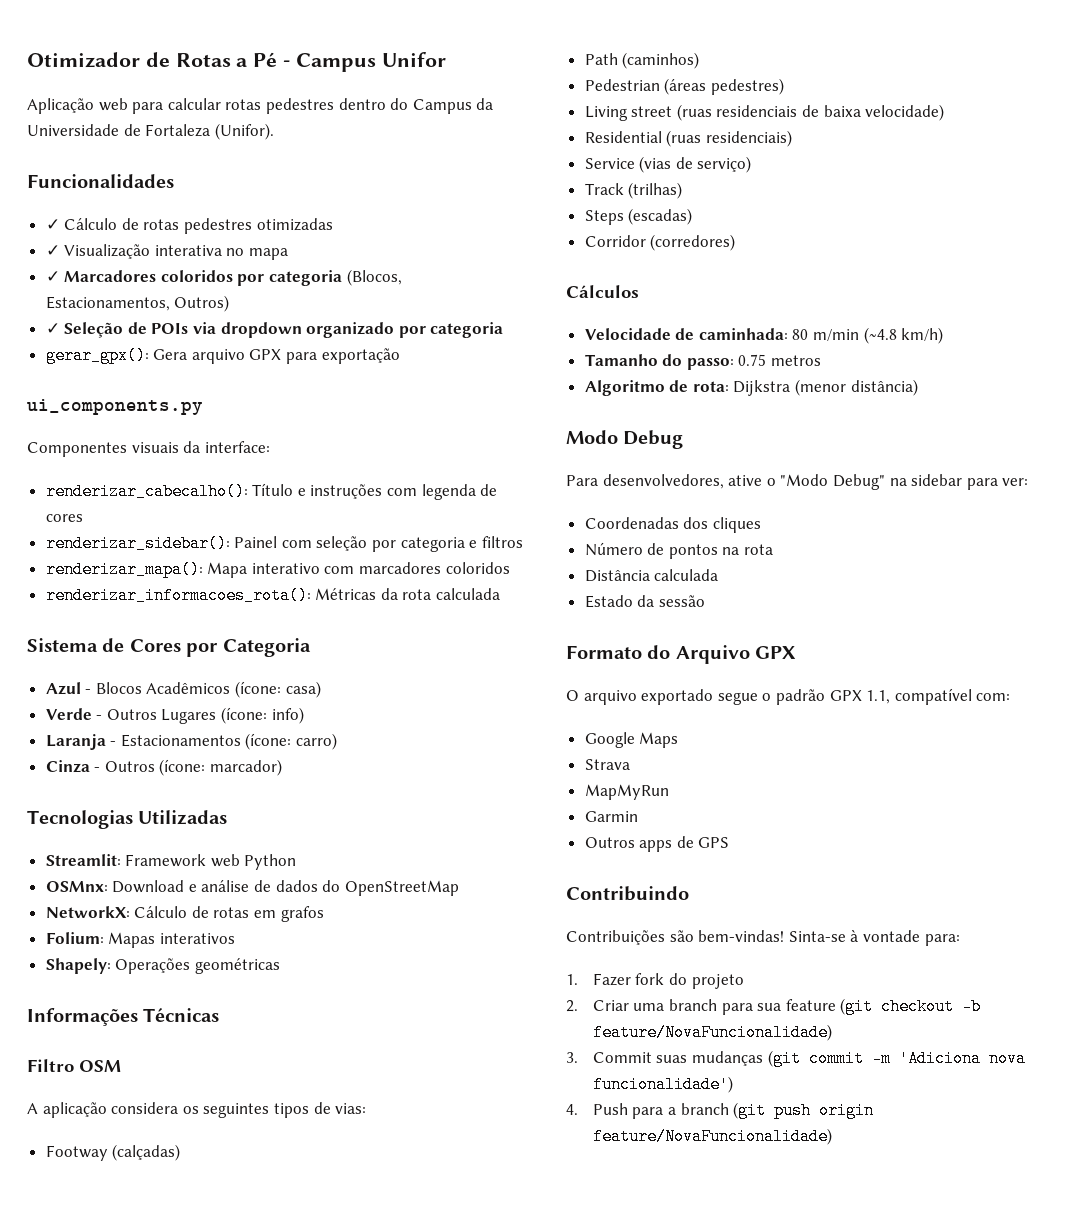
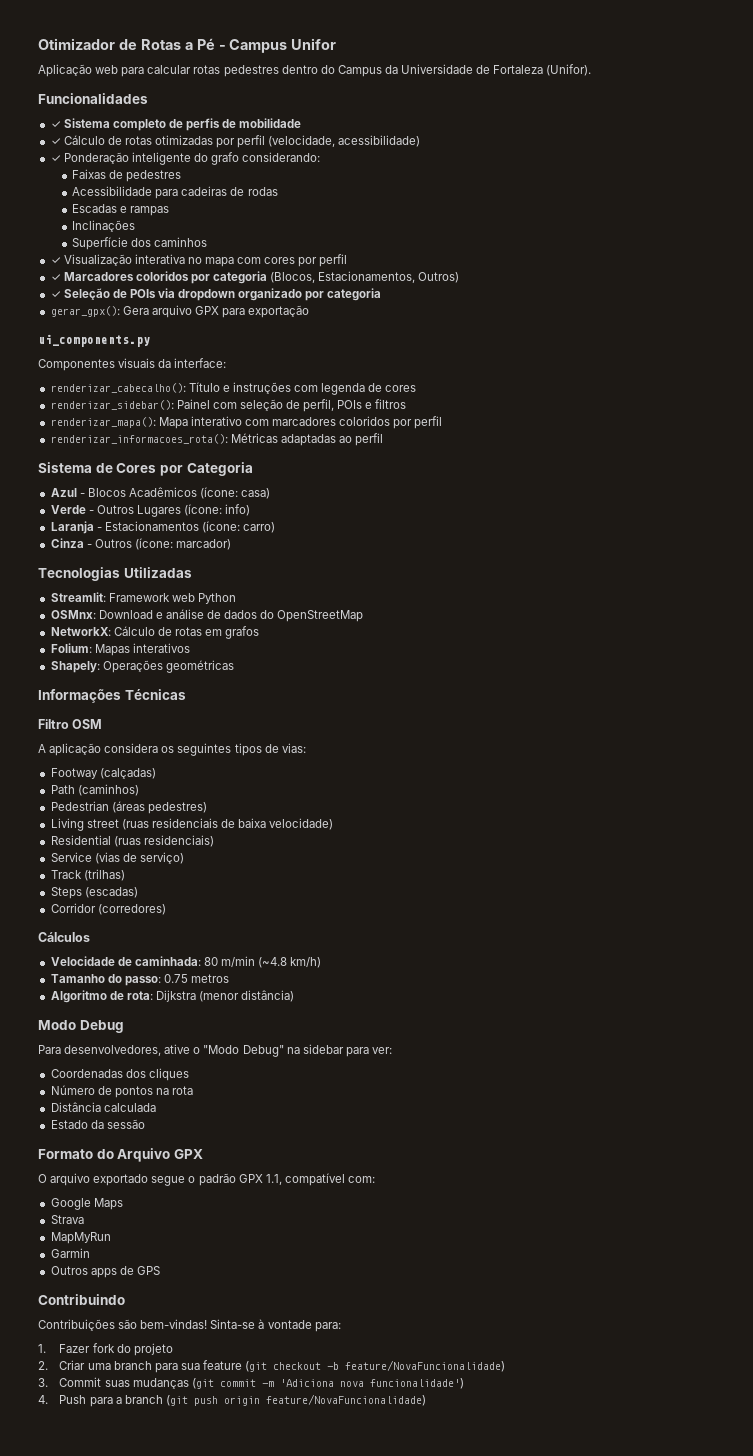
[64,218,333,234] Cálculo de rotas pedestres otimizadas -> [63,118,302,131] [50,135,421,148] [50,152,321,165] [72,169,182,182] [72,186,278,199] [72,204,170,216] [72,220,136,232] [72,237,208,250] Sistema completo de perfis de mobilidade // ✓ Cálculo de rotas otimizadas por perfil (velocidade, acessibilidade) // ✓ Ponderação inteligente do grafo considerando: // Faixas de pedestres // Acessibilidade para cadeiras de rodas // Escadas e rampas // Inclinações // Superfície dos caminhos
(289, 254) none -> [237,254,348,267] com cores por perfil
[372,537,465,552] por categoria -> [286,399,363,412] de perfil, POIs
(510, 568) none -> [393,416,443,429] por perfil
[380,588,501,600] da rota calculada -> [280,433,384,446] adaptadas ao perfil

